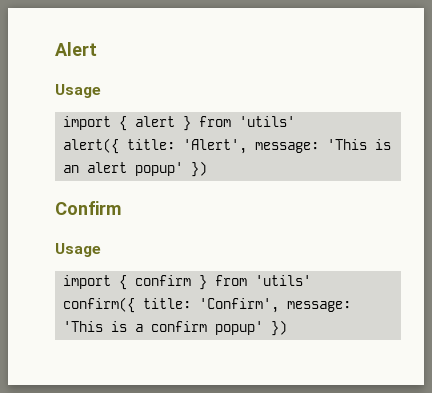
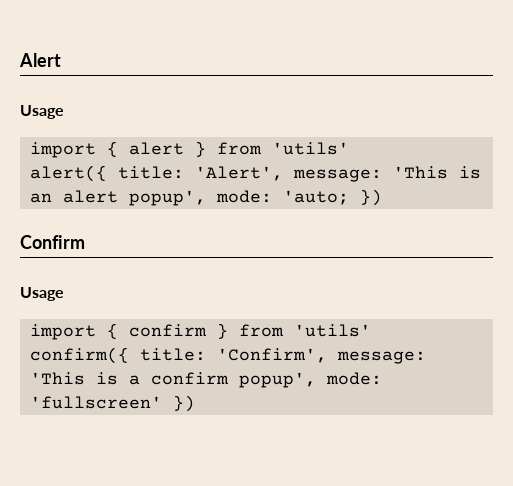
[134,162,183,176] popup' -> [128,190,349,206] popup', mode: 'auto;
[214,321,263,335] popup' -> [238,372,382,388] [29,396,162,409] popup', mode: 'fullscreen'

